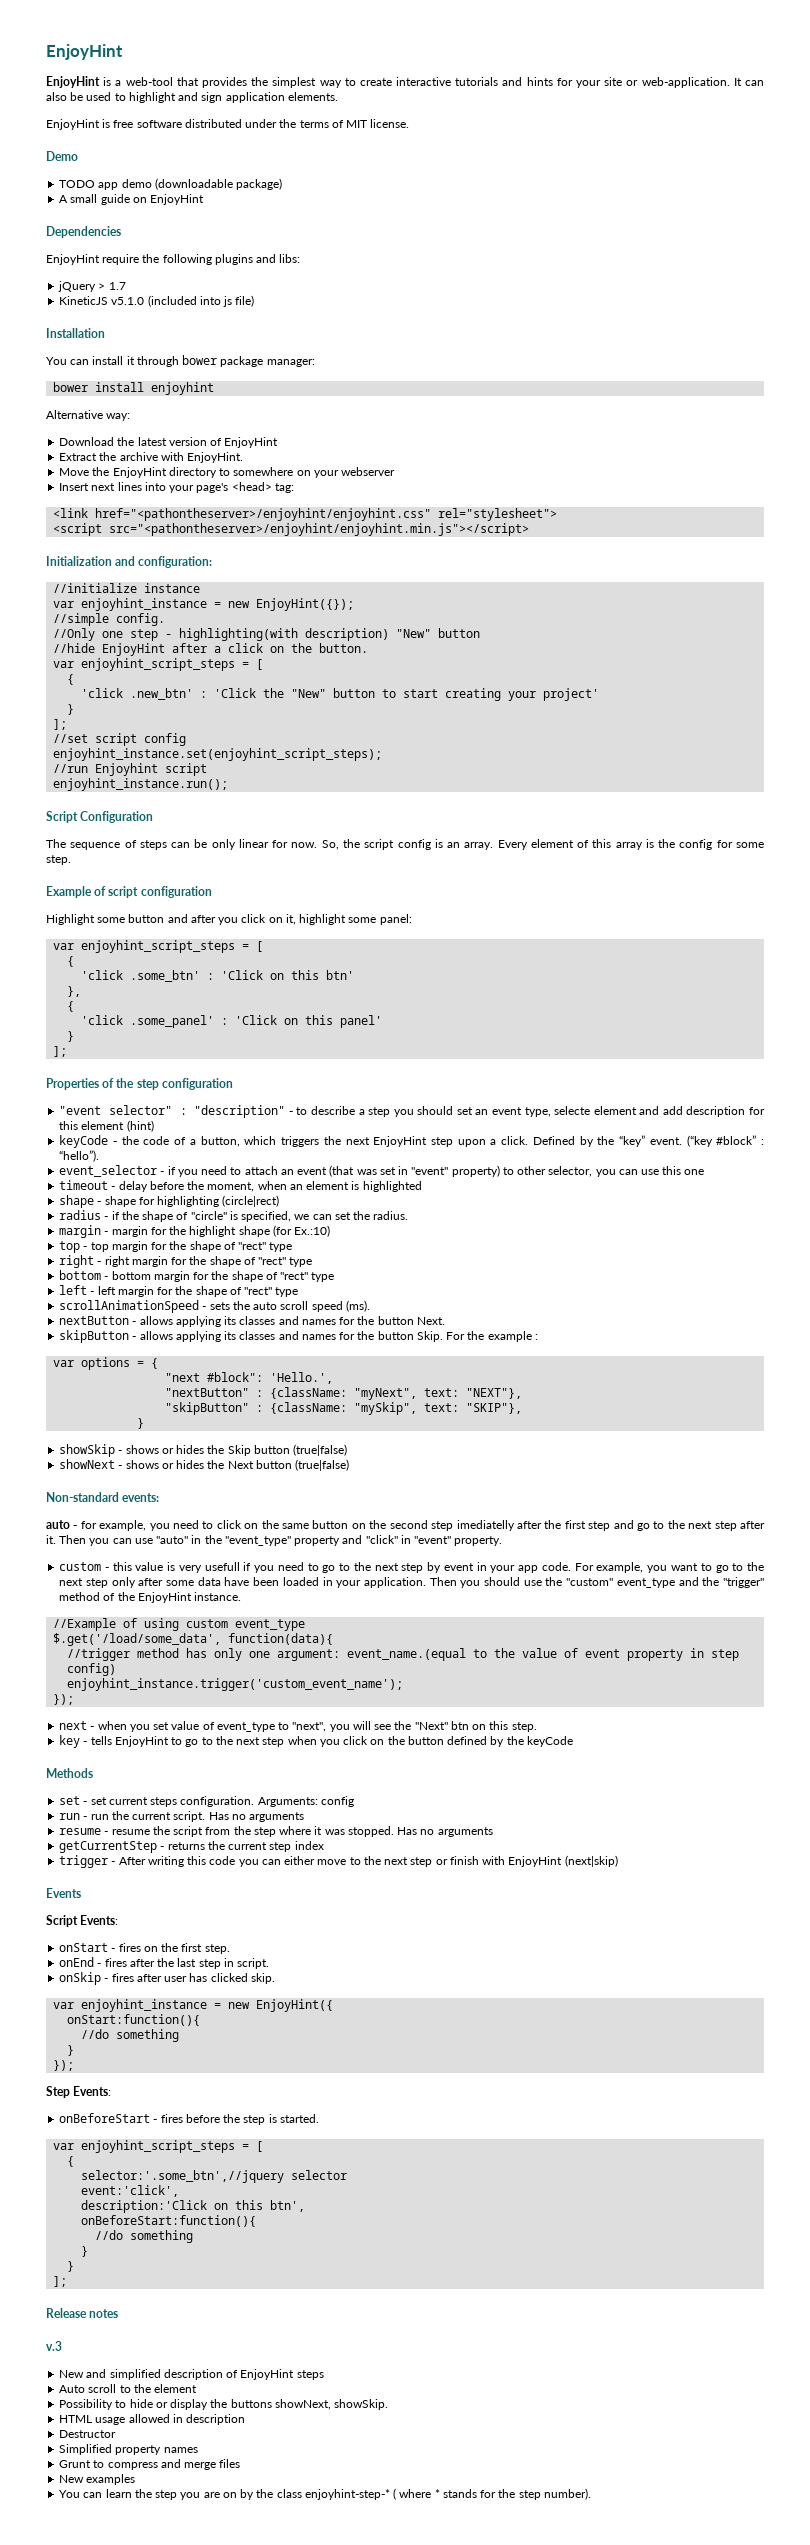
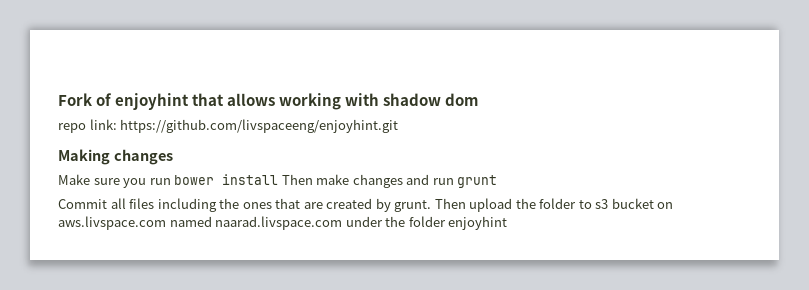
[46,44,123,60] [46,76,764,88] [46,92,338,103] [46,119,410,130] [46,151,78,161] [59,178,283,190] [59,194,205,205] [46,226,121,238] [46,254,301,265] [58,281,126,292] [59,295,255,307] [46,328,105,338] [46,355,315,367] [53,382,215,395] [46,410,131,421] [59,437,279,448] [59,452,244,463] [59,467,396,478] [59,482,294,493] [53,508,558,521] [53,523,530,536] [46,556,213,568] [53,583,201,593] [53,598,355,611] [53,613,166,626] [53,628,481,641] [53,643,369,656] [53,658,264,671] [67,674,75,685] [81,688,600,701] [67,704,75,715] [53,719,68,730] [53,733,187,746] [53,748,383,761] [53,763,208,776] [53,778,229,791] [46,811,154,823] [46,839,764,850] [46,855,71,865] [46,886,212,898] [46,914,412,925] [53,940,264,953] [67,956,75,967] [81,970,355,982] [67,986,82,997] [67,1001,75,1012] [81,1015,383,1028] [67,1031,75,1042] [53,1046,68,1057] [46,1078,233,1090] [59,1105,765,1118] [59,1120,154,1132] [59,1135,764,1148] [59,1150,100,1162] [59,1165,705,1177] [59,1180,422,1192] [59,1195,280,1208] [59,1210,409,1222] [59,1225,331,1238] [59,1241,293,1253] [59,1255,313,1268] [59,1270,335,1282] [59,1285,299,1297] [59,1300,370,1313] [59,1316,445,1327] [59,1330,538,1343] [53,1357,159,1370] [165,1372,334,1384] [165,1387,523,1400] [165,1402,523,1415] [137,1418,145,1429] [59,1444,348,1457] [59,1459,350,1471] [46,1492,160,1502] [46,1520,765,1531] [46,1535,503,1546] [59,1562,764,1573] [59,1577,764,1588] [59,1592,242,1603] [53,1618,306,1631] [53,1633,334,1646] [67,1648,740,1661] [67,1663,117,1676] [67,1678,404,1691] [53,1694,75,1705] [59,1721,537,1732] [59,1735,573,1748] [46,1768,93,1778] [59,1796,354,1807] [59,1811,305,1822] [59,1826,493,1837] [59,1841,324,1853] [59,1855,618,1868] [46,1888,81,1898] [46,1915,119,1927] [59,1943,230,1954] [59,1957,270,1969] [59,1972,275,1985] [53,1999,334,2012] [67,2014,201,2026] [81,2029,180,2042] [67,2045,75,2056] [53,2060,75,2071] [46,2086,112,2098] [59,2113,319,2125] [53,2140,264,2153] [67,2156,75,2167] [81,2170,348,2183] [81,2185,180,2197] [81,2200,306,2213] [81,2215,257,2227] [95,2230,194,2243] [81,2246,89,2257] [67,2261,75,2272] [53,2276,68,2287] [46,2308,119,2318] [46,2341,62,2351] [59,2369,324,2380] [59,2384,198,2393] [59,2399,389,2410] [59,2414,246,2425] [59,2430,117,2438] [59,2444,198,2455] [59,2459,241,2470] [59,2474,136,2485] [59,2488,591,2500] EnjoyHint // EnjoyHint is a web-tool that provides the simplest way to create interactive tutorials and hints for your site or web-application. It can also be used to highlight and sign application elements. // EnjoyHint is free software distributed under the terms of MIT license. // Demo // TODO app demo (downloadable package) // A small guide on EnjoyHint // Dependencies // EnjoyHint require the following plugins and libs: // jQuery > 1.7 // KineticJS v5.1.0 (included into js file) // Installation // You can install it through bower package manager: // bower install enjoyhint // Alternative way: // Download the latest version of EnjoyHint // Extract the archive with EnjoyHint. // Move the EnjoyHint directory to somewhere on your webserver // Insert next lines into your page's <head> tag: // <link href="<pathontheserver>/enjoyhint/enjoyhint.css" rel="stylesheet"> // <script src="<pathontheserver>/enjoyhint/enjoyhint.min.js"></script> // Initialization and configuration: // //initialize instance // var enjoyhint_instance = new EnjoyHint({}); // //simple config. // //Only one step - highlighting(with description) "New" button // //hide EnjoyHint after a click on the button. // var enjoyhint_script_steps = [ // { // 'click .new_btn' : 'Click the "New" button to start creating your project' // } // ]; // //set script config // enjoyhint_instance.set(enjoyhint_script_steps); // //run Enjoyhint script // enjoyhint_instance.run(); // Script Configuration // The sequence of steps can be only linear for now. So, the script config is an array. Every element of this array is the config for some step. // Example of script configuration // Highlight some button and after you click on it, highlight some panel: // var enjoyhint_script_steps = [ // { // 'click .some_btn' : 'Click on this btn' // }, // { // 'click .some_panel' : 'Click on this panel' // } // ]; // Properties of the step configuration // "event selector" : "description" - to describe a step you should set an event type, selecte element and add description for this element (hint) // keyCode - the code of a button, which triggers the next EnjoyHint step upon a click. Defined by the “key” event. (“key #block” : “hello”). // event_selector - if you need to attach an event (that was set in "event" property) to other selector, you can use this one // timeout - delay before the moment, when an element is highlighted // shape - shape for highlighting (circle|rect) // radius - if the shape of "circle" is specified, we can set the radius. // margin - margin for the highlight shape (for Ex.:10) // top - top margin for the shape of "rect" type // right - right margin for the shape of "rect" type // bottom - bottom margin for the shape of "rect" type // left - left margin for the shape of "rect" type // scrollAnimationSpeed - sets the auto scroll speed (ms). // nextButton - allows applying its classes and names for the button Nеxt. // skipButton - allows applying its classes and names for the button Skip. For the example : // var options = { // "next #block": 'Hello.', // "nextButton" : {className: "myNext", text: "NEXT"}, // "skipButton" : {className: "mySkip", text: "SKIP"}, // } // showSkip - shows or hides the Skip button (true|false) // showNext - shows or hides the Next button (true|false) // Non-standard events: // auto - for example, you need to click on the same button on the second step imediatelly after the first step and go to the next step after it. Then you can use "auto" in the "event_type" property and "click" in "event" property. // custom - this value is very usefull if you need to go to the next step by event in your app code. For example, you want to go to the next step only after some data have been loaded in your application. Then you should use the "custom" event_type and the "trigger" method of the EnjoyHint instance. // //Example of using custom event_type // $.get('/load/some_data', function(data){ // //trigger method has only one argument: event_name.(equal to the value of event property in step config) // enjoyhint_instance.trigger('custom_event_name'); // }); // next - when you set value of event_type to "next", you will see the "Next" btn on this step. // key - tells EnjoyHint to go to the next step when you click on the button defined by the keyCode // Methods // set - set current steps configuration. Arguments: config // run - run the current script. Has no arguments // resume - resume the script from the step where it was stopped. Has no arguments // getCurrentStep - returns the current step index // trigger - After writing this code you can either move to the next step or finish with EnjoyHint (next|skip) // Events // Script Events: // onStart - fires on the first step. // onEnd - fires after the last step in script. // onSkip - fires after user has clicked skip. // var enjoyhint_instance = new EnjoyHint({ // onStart:function(){ // //do something // } // }); // Step Events: // onBeforeStart - fires before the step is started. // var enjoyhint_script_steps = [ // { // selector:'.some_btn',//jquery selector // event:'click', // description:'Click on this btn', // onBeforeStart:function(){ // //do something // } // } // ]; // Release notes // v.3 // New and simplified description of EnjoyHint steps // Auto scroll to the element // Possibility to hide or display the buttons showNext, showSkip. // HTML usage allowed in description // Destructor // Simplified property names // Grunt to compress and merge files // New examples // You can learn the step you are on by the class enjoyhint-step-* ( where * stands for the step number). -> [58,93,479,110] [58,119,399,133] [58,149,173,165] [58,174,498,188] [58,198,674,212] [58,216,508,230] Fork of enjoyhint that allows working with shadow dom // repo link: https://github.com/livspaceeng/enjoyhint.git // Making changes // Make sure you run bower install Then make changes and run grunt // Commit all files including the ones that are created by grunt. Then upload the folder to s3 bucket on aws.livspace.com named naarad.livspace.com under the folder enjoyhint

